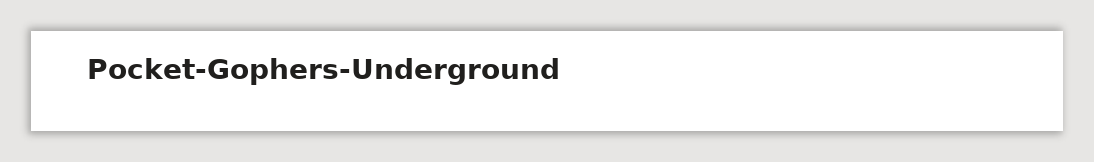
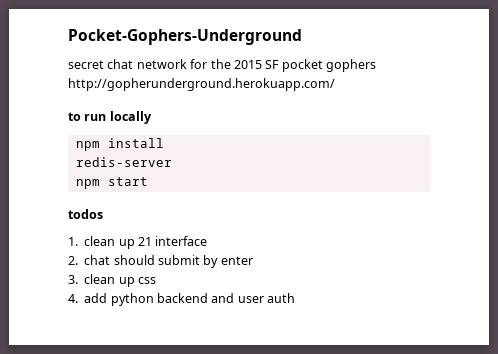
(560, 71) none -> [68,59,376,72] [68,78,335,91] [68,111,152,124] [75,138,164,151] [75,157,172,167] [75,177,148,189] [68,209,103,219] [68,236,208,249] [68,255,253,268] [68,274,156,287] [68,293,296,306] // secret chat network for the 2015 SF pocket gophers http://gopherunderground.herokuapp.com/ // to run locally // npm install // redis-server // npm start // todos // 1. clean up 21 interface // 2. chat should submit by enter // 3. clean up css // 4. add python backend and user auth

